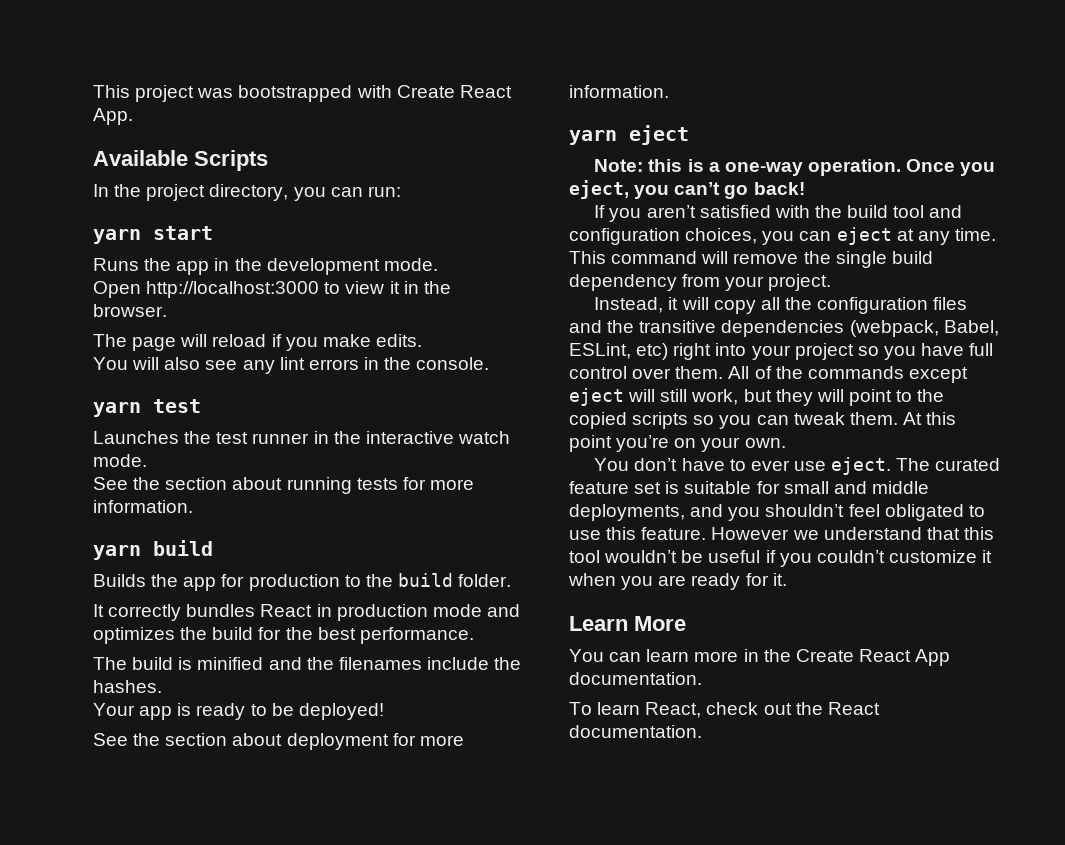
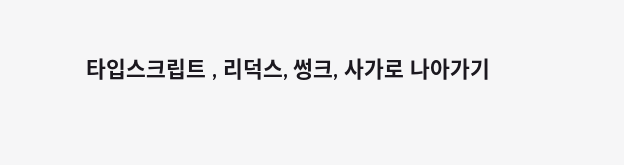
[93,85,512,102] [93,108,133,125] [93,150,268,171] [93,184,401,201] [93,226,213,244] [93,258,438,275] [93,281,451,298] [93,304,167,317] [93,334,422,351] [93,357,490,374] [93,399,201,417] [93,431,510,444] [93,454,147,467] [93,477,474,494] [93,500,193,513] [93,540,213,560] [93,573,512,591] [93,604,520,621] [93,627,474,644] [93,657,522,670] [93,680,162,693] [93,703,384,720] [93,733,464,750] [569,85,669,98] [569,125,689,145] [594,159,996,176] [569,180,805,199] [594,205,963,222] [569,227,996,245] [569,251,933,268] [569,274,832,291] [594,297,968,314] [569,320,999,337] [569,343,994,360] [569,366,968,383] [569,388,945,406] [569,412,957,429] [569,435,786,452] [594,457,1001,475] [569,481,929,494] [569,504,985,521] [569,527,994,540] [569,550,993,567] [568,573,787,590] [569,616,686,631] [569,649,951,666] [569,672,702,685] [569,702,880,718] [569,725,702,738] This project was bootstrapped with Create React App. // Available Scripts // In the project directory, you can run: // yarn start // Runs the app in the development mode. // Open http://localhost:3000 to view it in the browser. // The page will reload if you make edits. // You will also see any lint errors in the console. // yarn test // Launches the test runner in the interactive watch mode. // See the section about running tests for more information. // yarn build // Builds the app for production to the build folder. // It correctly bundles React in production mode and optimizes the build for the best performance. // The build is minified and the filenames include the hashes. // Your app is ready to be deployed! // See the section about deployment for more information. // yarn eject // Note: this is a one-way operation. Once you eject, you can’t go back! // If you aren’t satisfied with the build tool and configuration choices, you can eject at any time. This command will remove the single build dependency from your project. // Instead, it will copy all the configuration files and the transitive dependencies (webpack, Babel, ESLint, etc) right into your project so you have full control over them. All of the commands except eject will still work, but they will point to the copied scripts so you can tweak them. At this point you’re on your own. // You don’t have to ever use eject. The curated feature set is suitable for small and middle deployments, and you shouldn’t feel obligated to use this feature. However we understand that this tool wouldn’t be useful if you couldn’t customize it when you are ready for it. // Learn More // You can learn more in the Create React App documentation. // To learn React, check out the React documentation. -> [86,58,491,80] 타입스크립트 , 리덕스, 썽크, 사가로 나아가기

